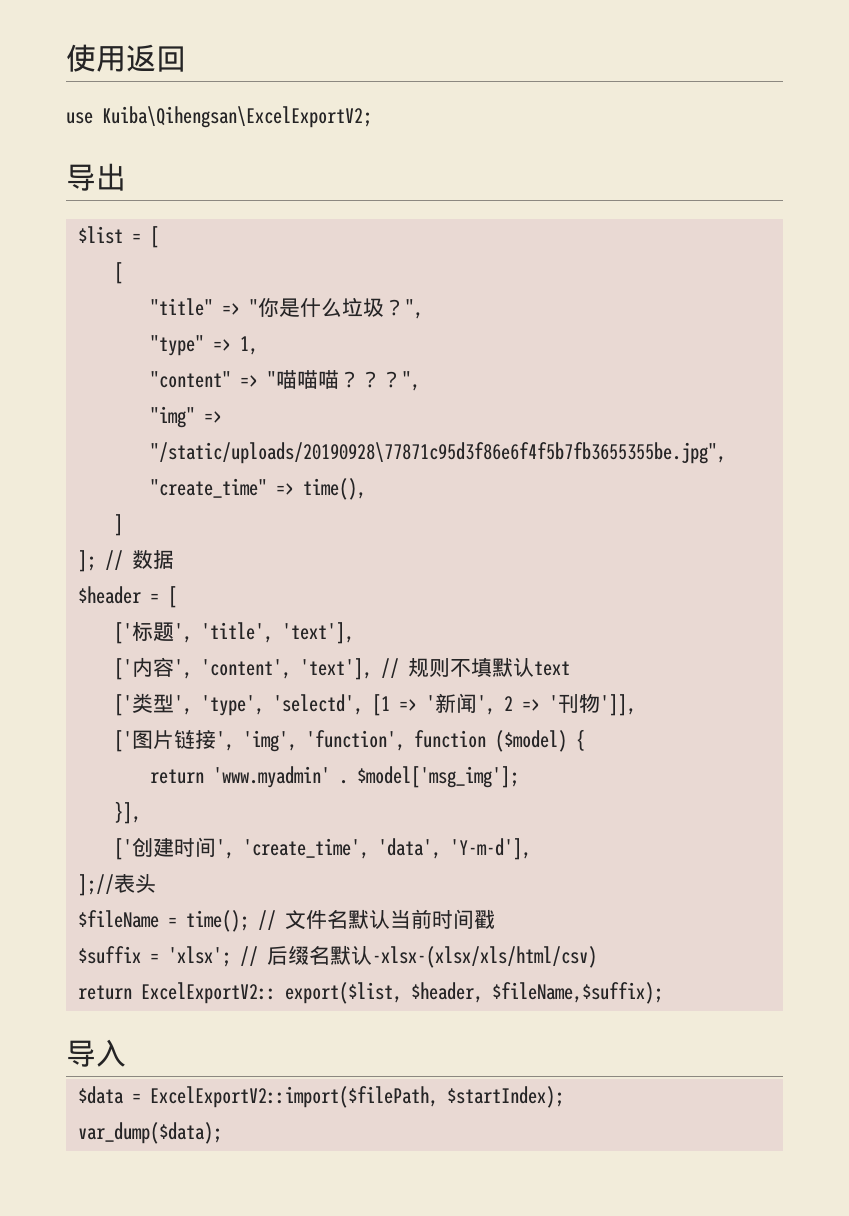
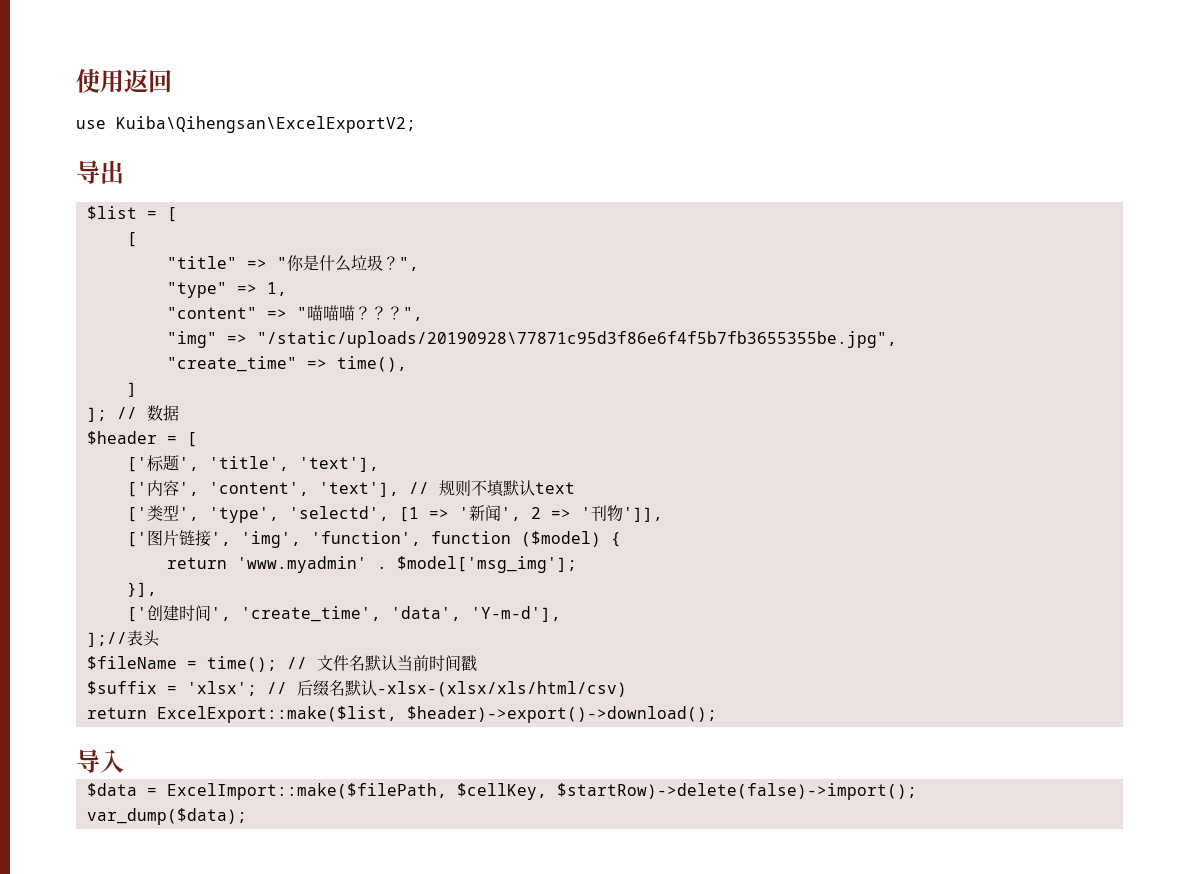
[141,982,663,1004] ExcelExportV2:: export($list, $header, $fileName,$suffix); -> [156,706,717,723] ExcelExport::make($list, $header)->export()->download();
[150,1086,564,1108] ExcelExportV2::import($filePath, $startIndex); -> [166,783,917,800] ExcelImport::make($filePath, $cellKey, $startRow)->delete(false)->import();

